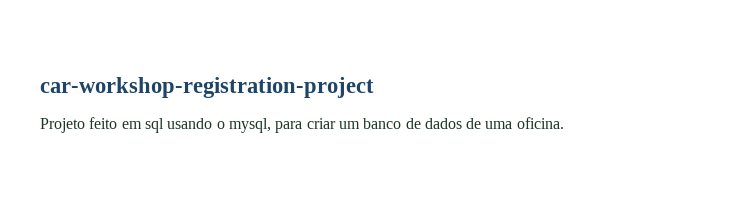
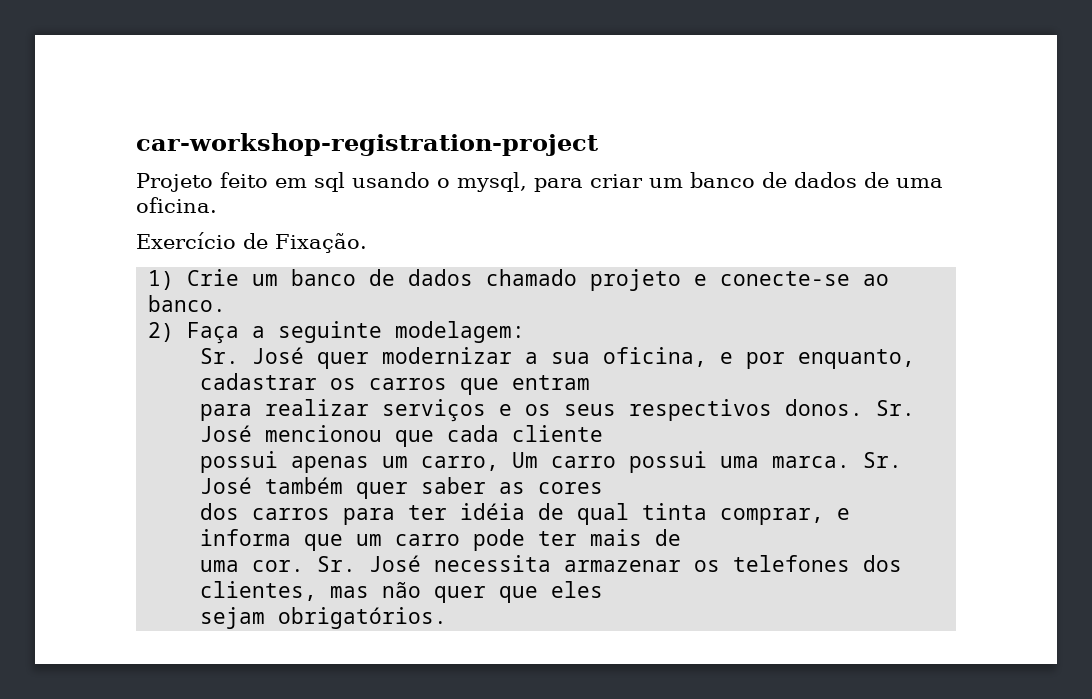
(564, 123) none -> [136,232,367,253] [148,269,890,291] [148,295,227,312] [148,321,526,344] [200,347,916,369] [200,373,591,395] [200,399,916,422] [200,425,604,447] [200,451,903,473] [200,477,604,499] [200,503,851,525] [200,529,682,551] [200,555,903,572] [200,581,604,603] [200,607,448,629] // Exercício de Fixação. // 1) Crie um banco de dados chamado projeto e conecte-se ao banco. // 2) Faça a seguinte modelagem: // Sr. José quer modernizar a sua oficina, e por enquanto, cadastrar os carros que entram // para realizar serviços e os seus respectivos donos. Sr. José mencionou que cada cliente // possui apenas um carro, Um carro possui uma marca. Sr. José também quer saber as cores // dos carros para ter idéia de qual tinta comprar, e informa que um carro pode ter mais de // uma cor. Sr. José necessita armazenar os telefones dos clientes, mas não quer que eles // sejam obrigatórios.

